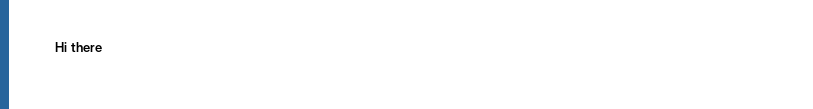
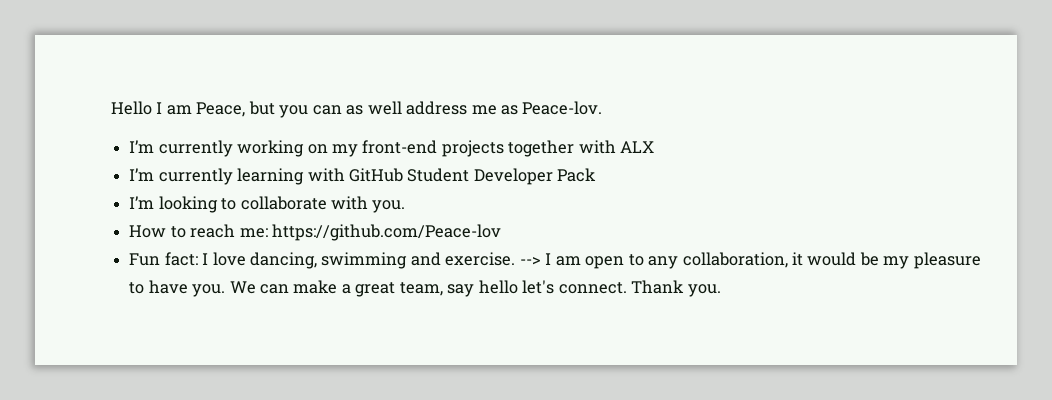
[55,42,102,52] Hi there -> [111,101,603,118] [129,140,655,157] [129,168,597,185] [129,196,406,213] [129,224,501,241] [129,252,981,269] [129,280,721,297] Hello I am Peace, but you can as well address me as Peace-lov. // I’m currently working on my front-end projects together with ALX // I’m currently learning with GitHub Student Developer Pack // I’m looking to collaborate with you. // How to reach me: https://github.com/Peace-lov // Fun fact: I love dancing, swimming and exercise. --> I am open to any collaboration, it would be my pleasure to have you. We can make a great team, say hello let's connect. Thank you.

